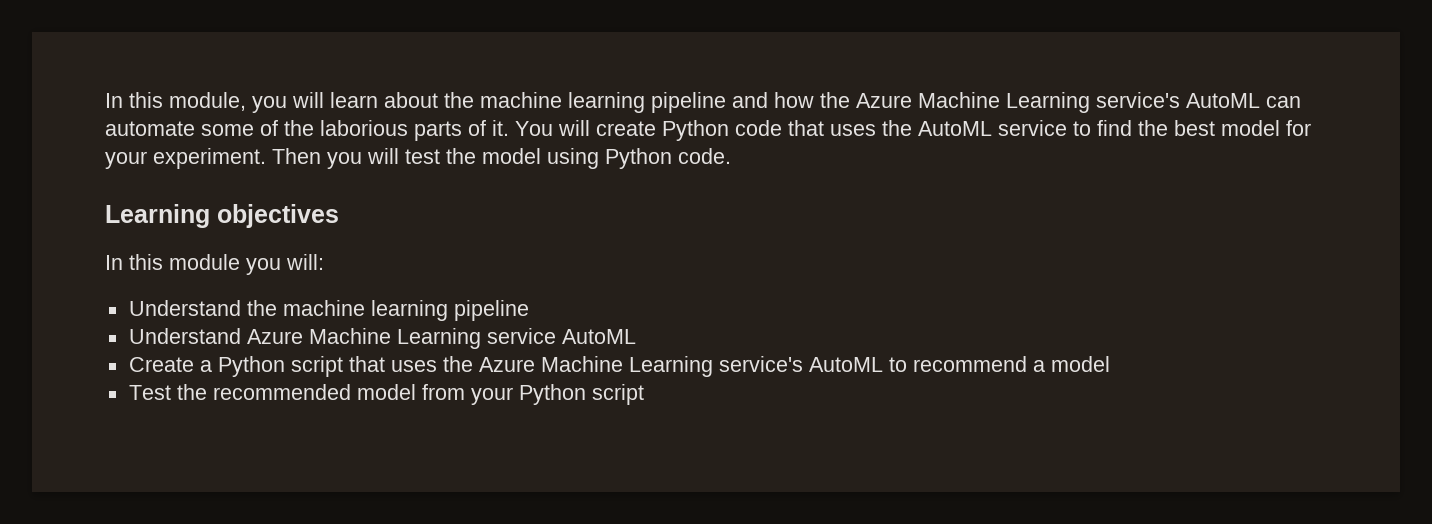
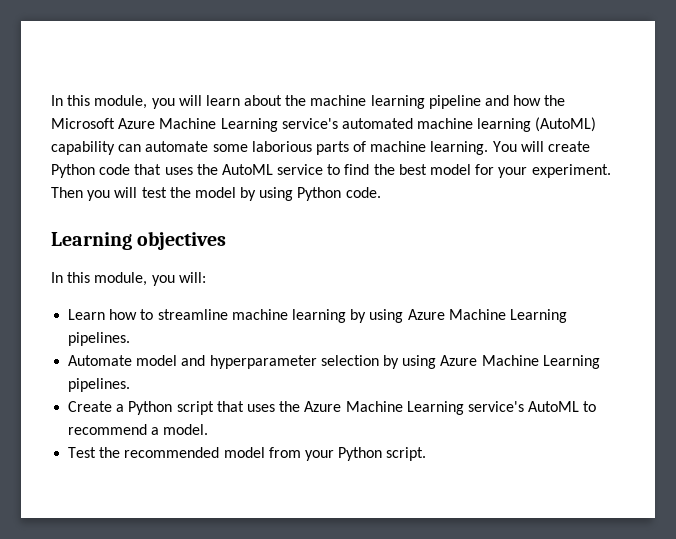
[856,92,1260,113] Azure Machine Learning service's AutoML -> [51,117,597,132] [51,141,115,155] Microsoft Azure Machine Learning service's automated machine learning (AutoML) capability
[260,120,314,136] of the -> (248, 148) none
[492,120,509,136] it. -> [370,141,489,155] machine learning.
(541, 156) none -> [240,187,257,201] by
[169,254,240,270] module -> [94,272,148,286] module,
[128,300,529,321] [128,328,636,349] Understand the machine learning pipeline // Understand Azure Machine Learning service AutoML -> [68,309,567,323] [68,332,131,346] [68,355,600,369] [68,378,131,392] Learn how to streamline machine learning by using Azure Machine Learning pipelines. // Automate model and hyperparameter selection by using Azure Machine Learning pipelines.
[1050,356,1110,372] model -> [163,424,209,435] model.
[591,384,644,405] script -> [386,447,427,461] script.

